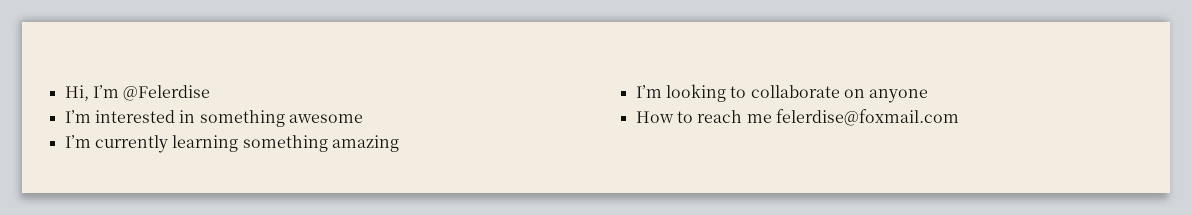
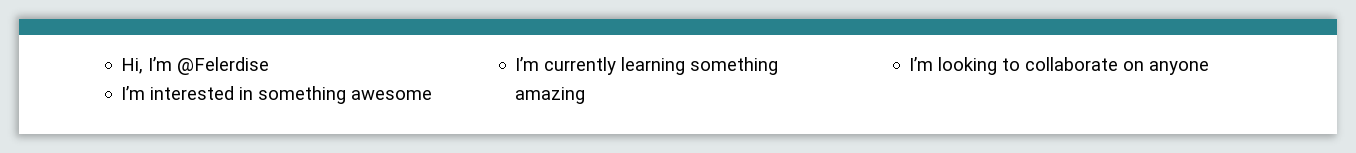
[635,109,959,126] // How to reach me felerdise@foxmail.com -> (1210, 68) none

